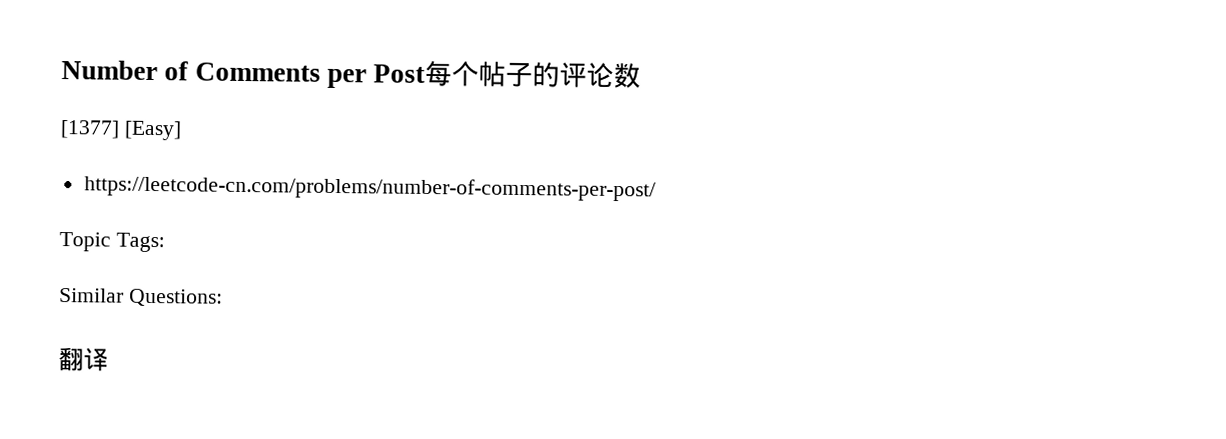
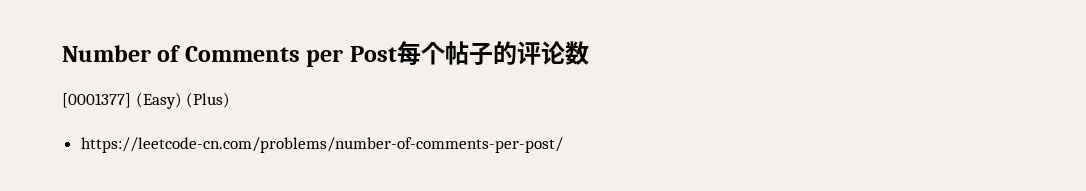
[60,120,182,141] [83,175,656,202] [59,232,165,253] [59,288,223,307] [58,347,109,372] [1377] [Easy] // https://leetcode-cn.com/problems/number-of-comments-per-post/ // Topic Tags: // Similar Questions: // 翻译 -> [62,92,231,109] [80,137,563,153] [0001377] (Easy) (Plus) // https://leetcode-cn.com/problems/number-of-comments-per-post/

